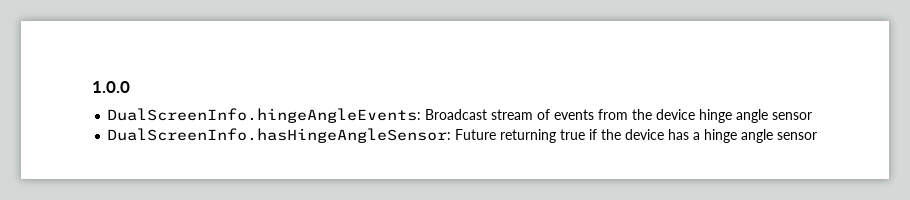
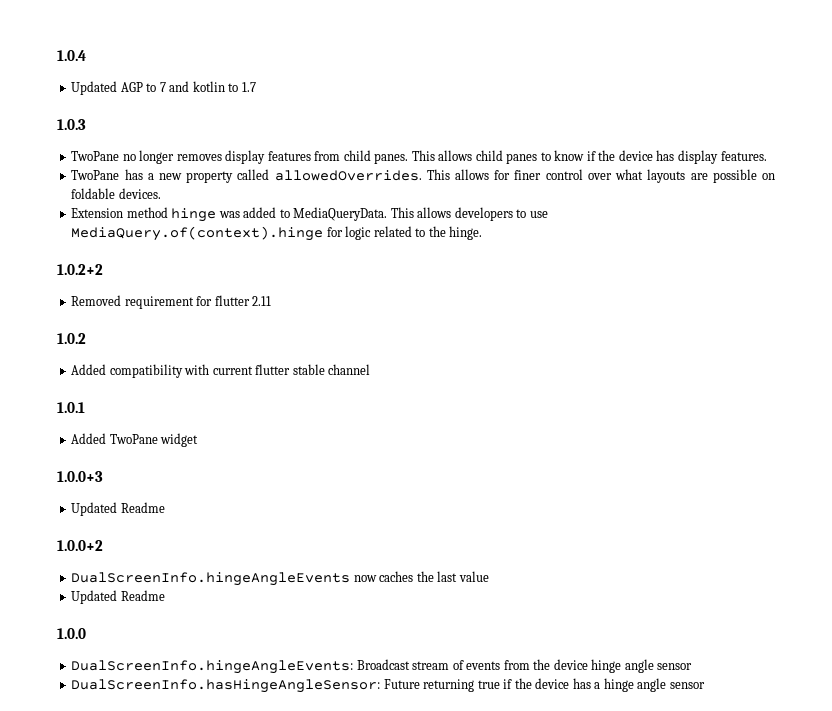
(92, 87) none -> [57,50,86,61] [71,81,256,95] [57,119,86,130] [71,150,767,164] [71,169,776,183] [71,188,161,199] [71,207,548,222] [71,226,483,241] [57,264,103,275] [71,295,272,309] [57,333,86,344] [71,364,371,378] [57,402,85,413] [71,433,199,447] [57,471,103,482] [71,502,165,516] [57,540,103,551] [71,571,489,586] [71,590,165,604] 1.0.4 // Updated AGP to 7 and kotlin to 1.7 // 1.0.3 // TwoPane no longer removes display features from child panes. This allows child panes to know if the device has display features. // TwoPane has a new property called allowedOverrides. This allows for finer control over what layouts are possible on foldable devices. // Extension method hinge was added to MediaQueryData. This allows developers to use MediaQuery.of(context).hinge for logic related to the hinge. // 1.0.2+2 // Removed requirement for flutter 2.11 // 1.0.2 // Added compatibility with current flutter stable channel // 1.0.1 // Added TwoPane widget // 1.0.0+3 // Updated Readme // 1.0.0+2 // DualScreenInfo.hingeAngleEvents now caches the last value // Updated Readme //

